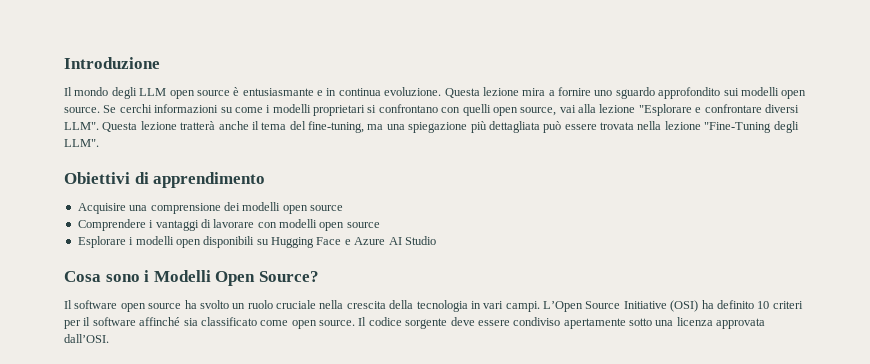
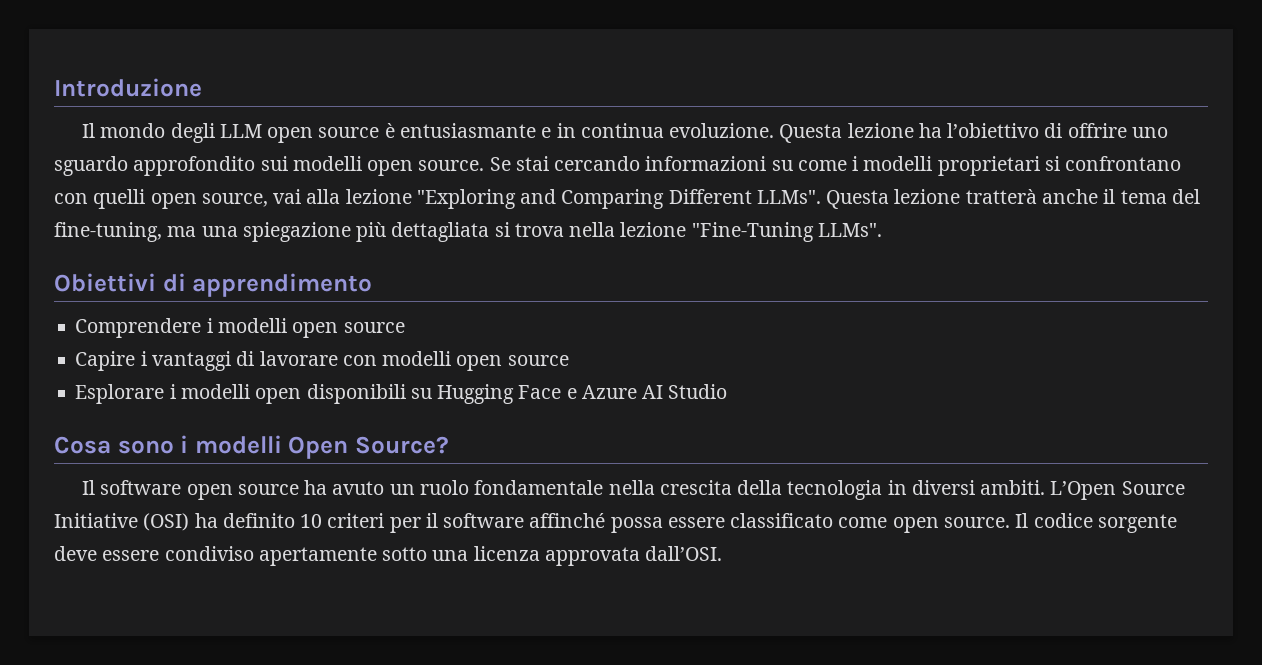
[522,87,591,96] mira a fornire -> [918,123,1127,138] ha l’obiettivo di offrire
[119,104,152,113] cerchi -> [515,156,641,171] stai cercando
[638,104,799,116] [64,122,99,130] "Esplorare e confrontare diversi LLM". -> [416,189,821,209] "Exploring and Comparing Different LLMs".
[543,121,634,133] può essere trovata -> [494,222,564,237] si trova
[773,121,799,133] [64,139,99,147] degli LLM". -> [817,223,882,237] LLMs".
[77,202,343,214] [77,219,146,231] Acquisire una comprensione dei modelli open source // Comprendere -> [75,318,405,338] [75,351,136,371] Comprendere i modelli open source // Capire
[153,270,211,282] Modelli -> [194,435,282,454] modelli
[199,300,229,309] svolto -> [332,481,385,495] avuto
[276,300,316,309] cruciale -> [474,480,604,495] fondamentale
[483,301,540,312] vari campi. -> [911,480,1046,495] diversi ambiti.
[183,318,198,326] sia -> [610,517,725,533] possa essere

